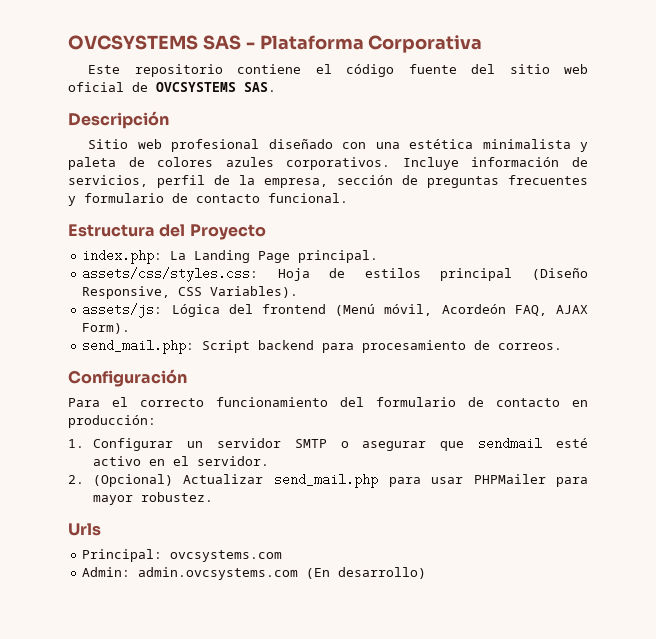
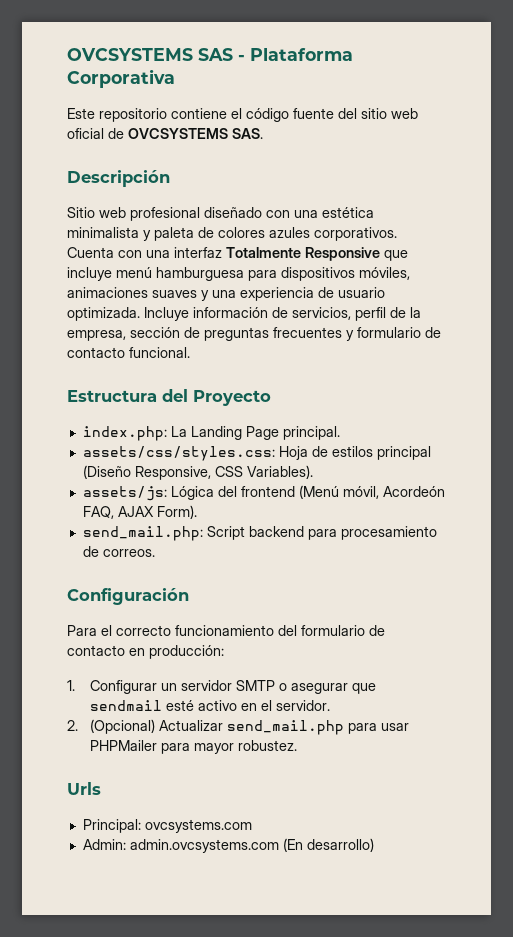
(391, 163) none -> [67,247,408,261] [67,267,410,281] [67,287,385,301] [67,307,140,321] Cuenta con una interfaz Totalmente Responsive que incluye menú hamburguesa para dispositivos móviles, animaciones suaves y una experiencia de usuario optimizada.

